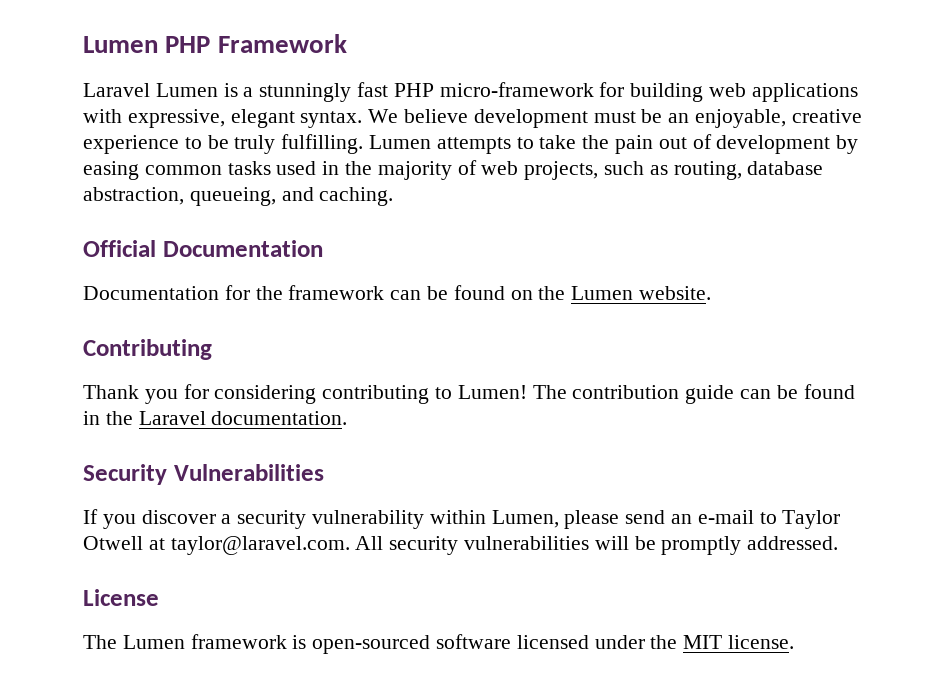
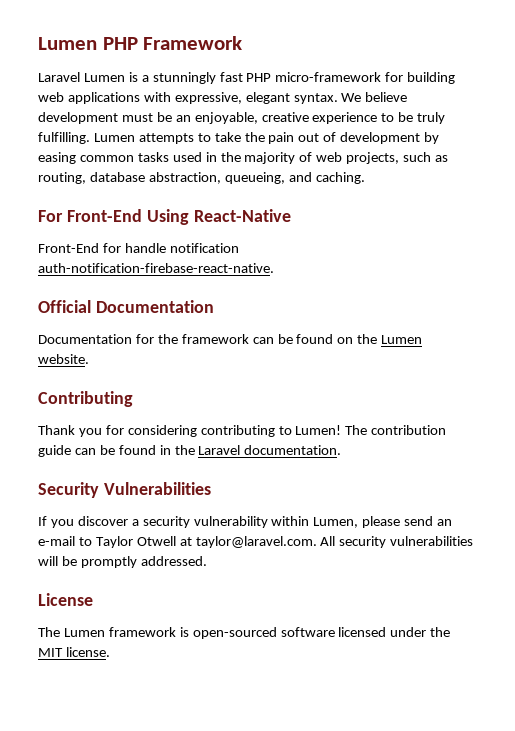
(394, 196) none -> [38,209,291,225] [38,243,239,253] [38,263,274,273] // For Front-End Using React-Native // Front-End for handle notification auth-notification-firebase-react-native.

